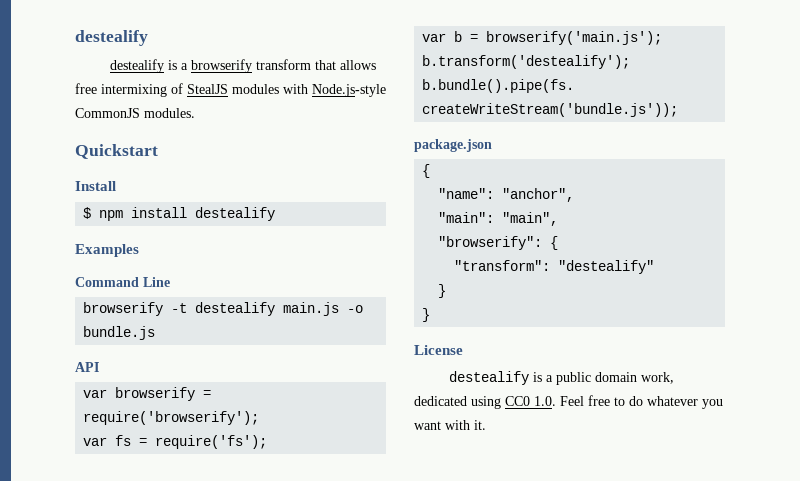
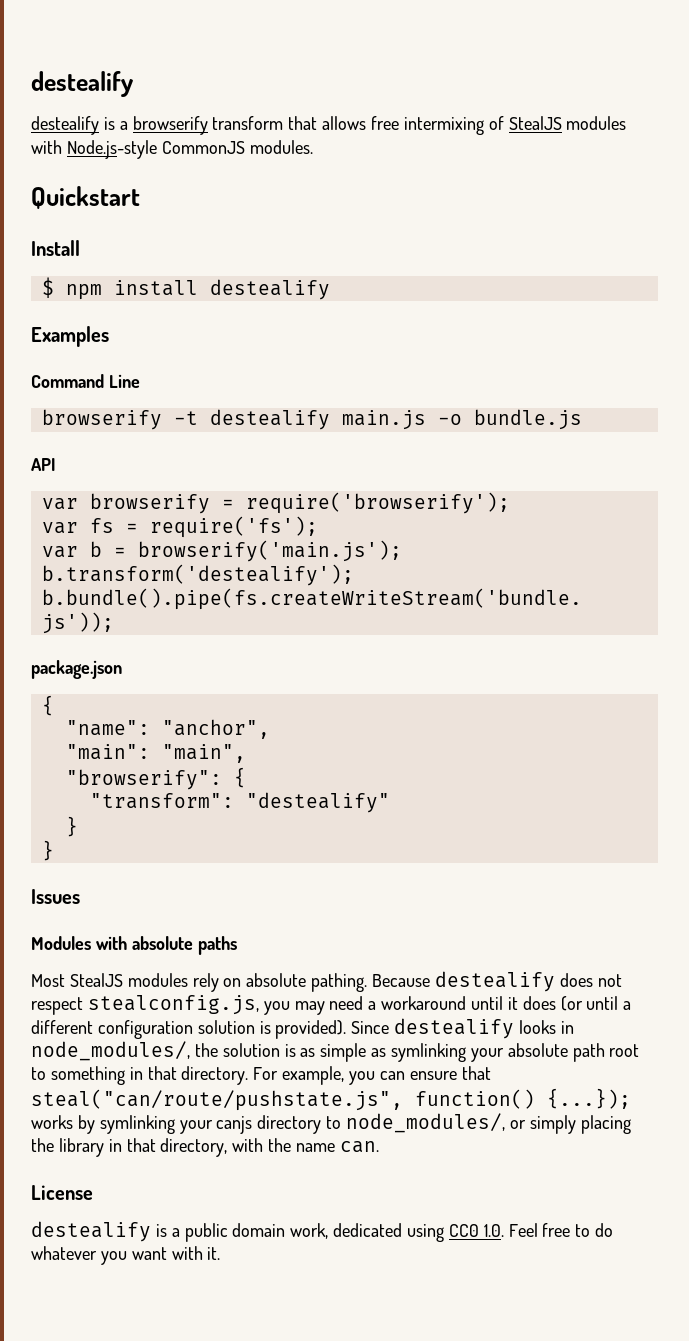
(431, 315) none -> [31,889,80,904] [31,936,237,955] [31,971,622,992] [31,995,632,1015] [31,1018,574,1039] [31,1041,640,1062] [31,1066,491,1085] [31,1088,631,1111] [31,1113,631,1134] [31,1138,379,1157] // Issues // Modules with absolute paths // Most StealJS modules rely on absolute pathing. Because destealify does not respect stealconfig.js, you may need a workaround until it does (or until a different configuration solution is provided). Since destealify looks in node_modules/, the solution is as simple as symlinking your absolute path root to something in that directory. For example, you can ensure that steal("can/route/pushstate.js", function() {...}); works by symlinking your canjs directory to node_modules/, or simply placing the library in that directory, with the name can.

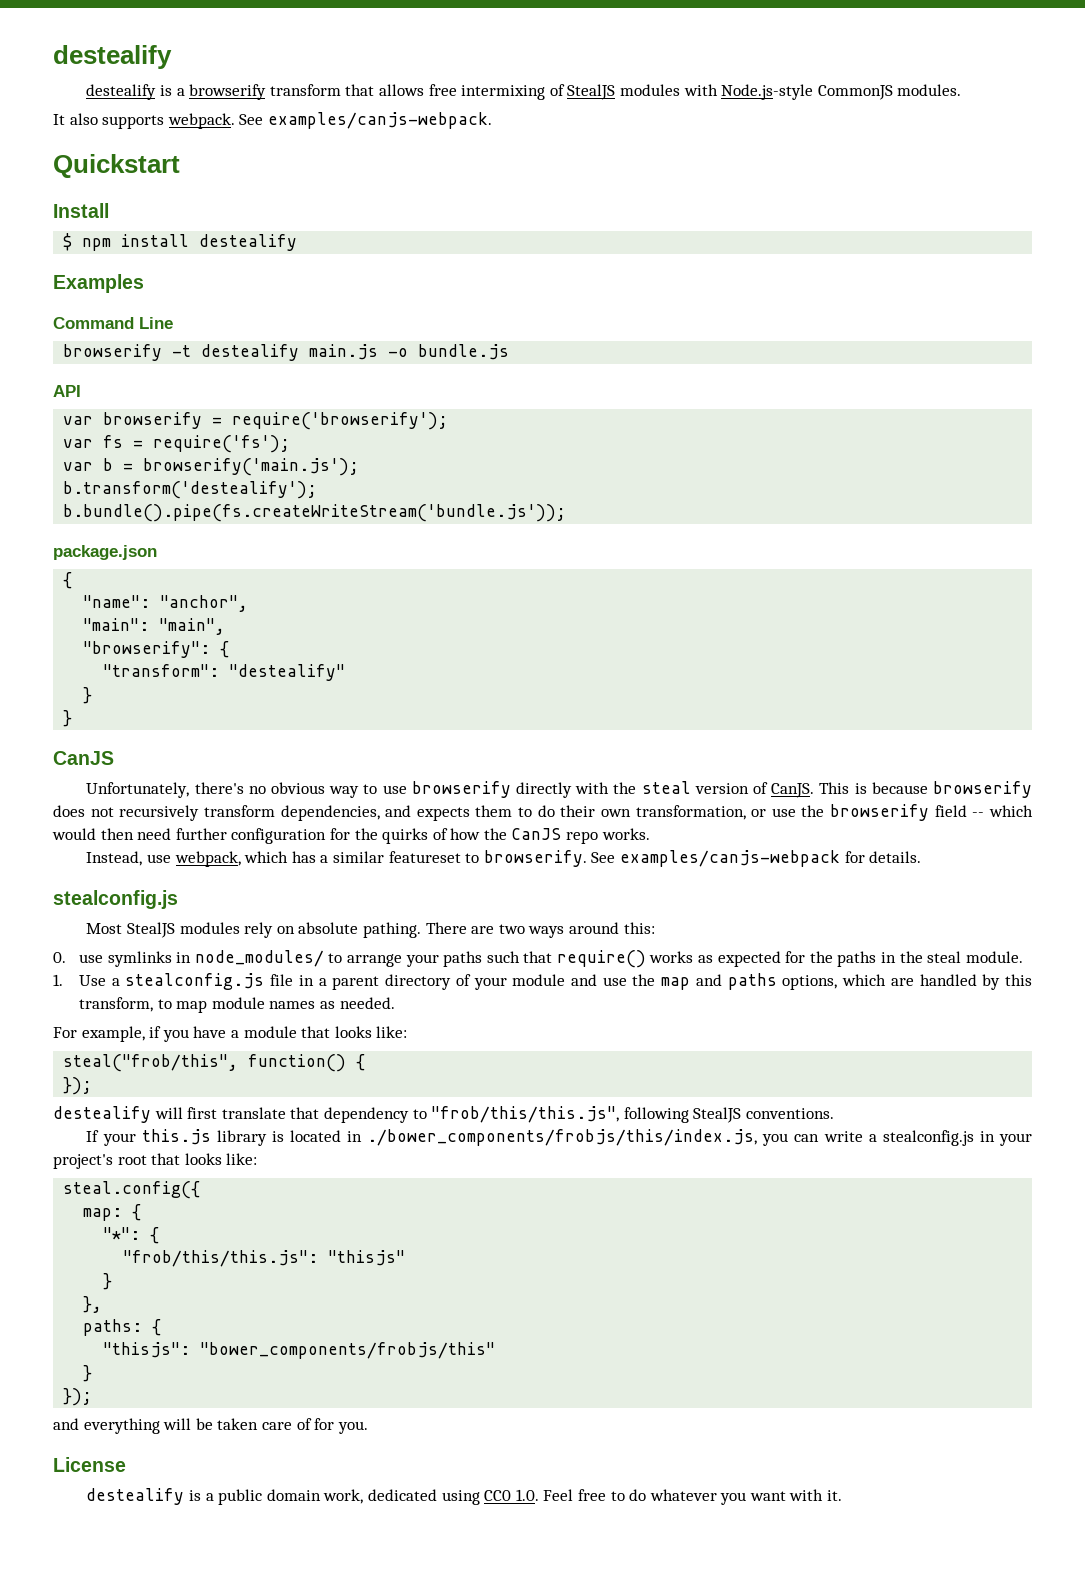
(313, 147) none -> [53,112,492,129] // It also supports webpack. See examples/canjs-webpack.
[31,889,80,904] [31,936,237,955] Issues // Modules with absolute paths -> [53,751,114,765] [86,781,1032,798] [53,804,1034,821] [52,828,650,844] [86,850,922,867] [53,890,178,909] CanJS // Unfortunately, there's no obvious way to use browserify directly with the steal version of CanJS. This is because browserify does not recursively transform dependencies, and expects them to do their own transformation, or use the browserify field -- which would then need further configuration for the quirks of how the CanJS repo works. // Instead, use webpack, which has a similar featureset to browserify. See examples/canjs-webpack for details. // stealconfig.js
[372,971,622,992] [31,995,632,1015] [31,1018,574,1039] [31,1041,640,1062] [31,1066,491,1085] [31,1088,631,1111] [31,1113,631,1134] [31,1138,379,1157] Because destealify does not respect stealconfig.js, you may need a workaround until it does (or until a different configuration solution is provided). Since destealify looks in node_modules/, the solution is as simple as symlinking your absolute path root to something in that directory. For example, you can ensure that steal("can/route/pushstate.js", function() {...}); works by symlinking your canjs directory to node_modules/, or simply placing the library in that directory, with the name can. -> [425,922,655,938] [53,950,1023,968] [53,973,1032,990] [78,997,395,1013] [53,1026,408,1042] [63,1054,366,1072] [63,1077,93,1095] [53,1106,834,1123] [86,1129,1033,1146] [53,1153,258,1169] [63,1181,201,1199] [83,1204,142,1221] [103,1227,160,1244] [123,1250,406,1267] [103,1273,113,1290] [83,1296,103,1313] [83,1319,162,1336] [103,1342,496,1359] [83,1365,93,1382] [63,1388,93,1406] [53,1418,368,1434] There are two ways around this: // 0. use symlinks in node_modules/ to arrange your paths such that require() works as expected for the paths in the steal module. // 1. Use a stealconfig.js file in a parent directory of your module and use the map and paths options, which are handled by this transform, to map module names as needed. // For example, if you have a module that looks like: // steal("frob/this", function() { // }); // destealify will first translate that dependency to "frob/this/this.js", following StealJS conventions. // If your this.js library is located in ./bower_components/frobjs/this/index.js, you can write a stealconfig.js in your project's root that looks like: // steal.config({ // map: { // "*": { // "frob/this/this.js": "thisjs" // } // }, // paths: { // "thisjs": "bower_components/frobjs/this" // } // }); // and everything will be taken care of for you.

